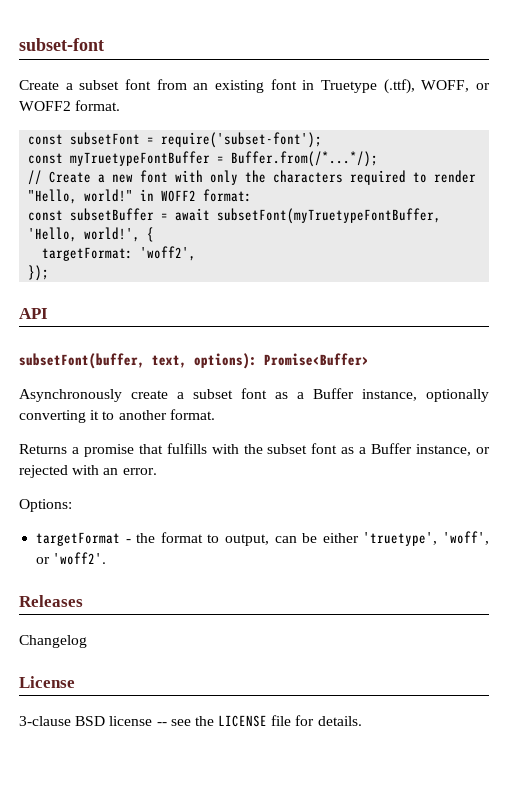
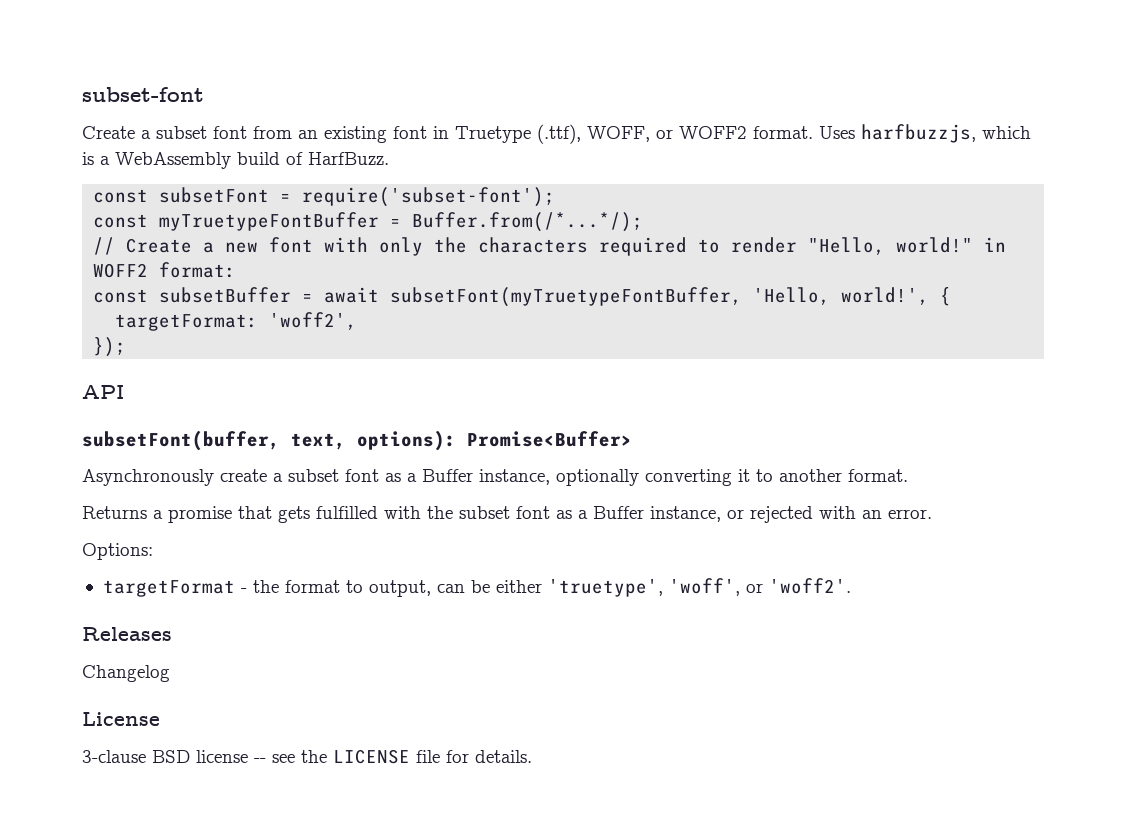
(121, 105) none -> [819,124,1031,143] [82,152,389,169] Uses harfbuzzjs, which is a WebAssembly build of HarfBuzz.
[166,443,207,454] fulfills -> [278,506,378,523] gets fulfilled

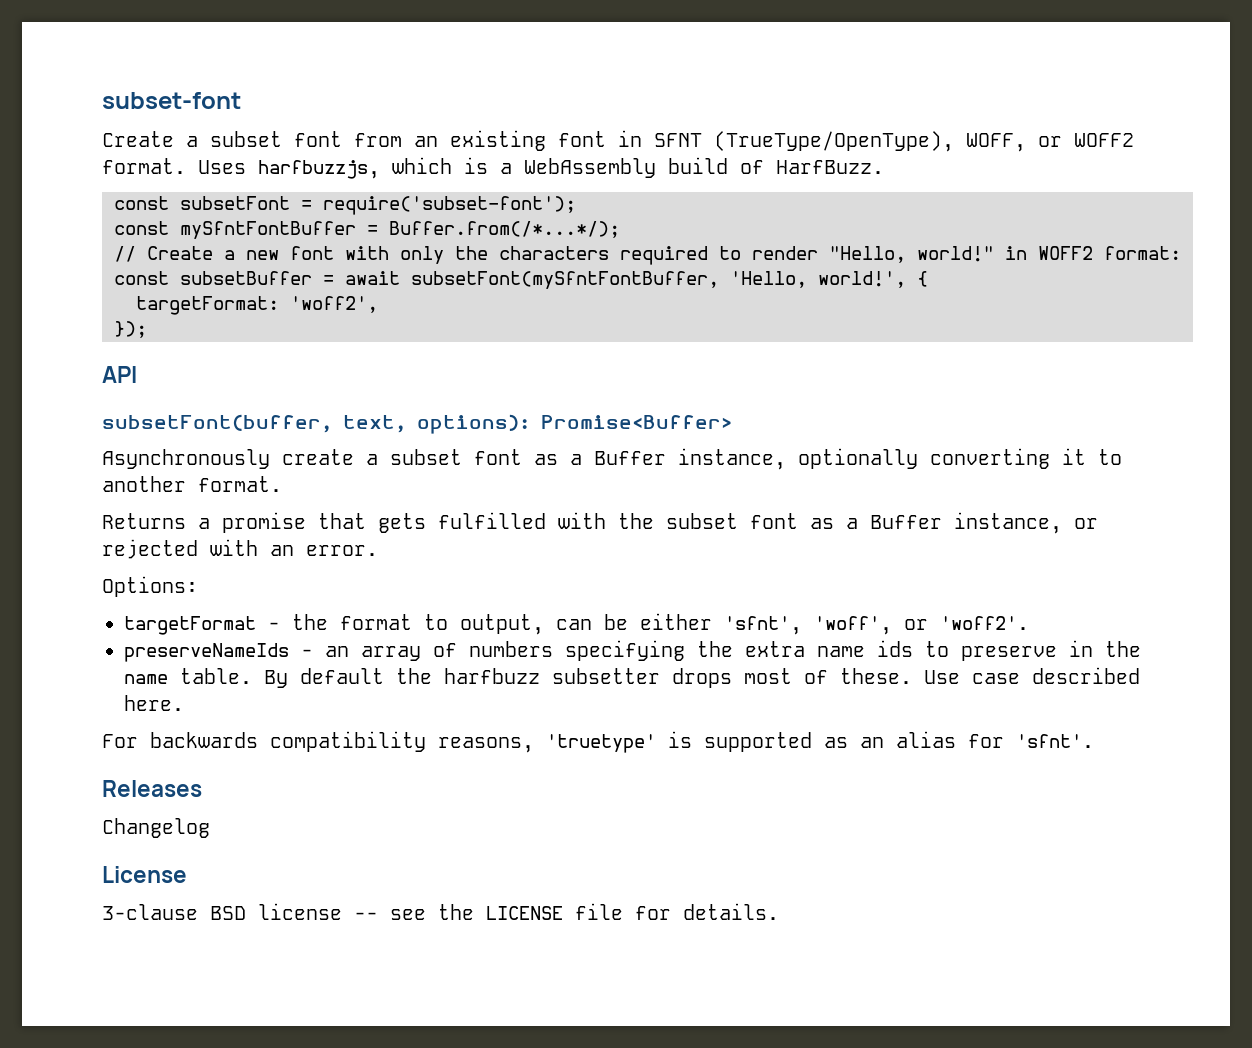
[455,124,581,144] Truetype (.ttf), -> [654,131,954,152] SFNT (TrueType/OpenType),
[159,212,380,231] myTruetypeFontBuffer -> [180,221,356,239] mySfntFontBuffer
[390,287,743,307] subsetFont(myTruetypeFontBuffer, -> [411,271,719,289] subsetFont(mySfntFontBuffer,
[547,579,663,597] 'truetype', -> [724,616,802,635] 'sfnt',
(851, 586) none -> [124,640,1141,662] [124,667,1140,688] [124,695,184,711] [102,731,1094,753] // preserveNameIds - an array of numbers specifying the extra name ids to preserve in the name table. By default the harfbuzz subsetter drops most of these. Use case described here. // For backwards compatibility reasons, 'truetype' is supported as an alias for 'sfnt'.

